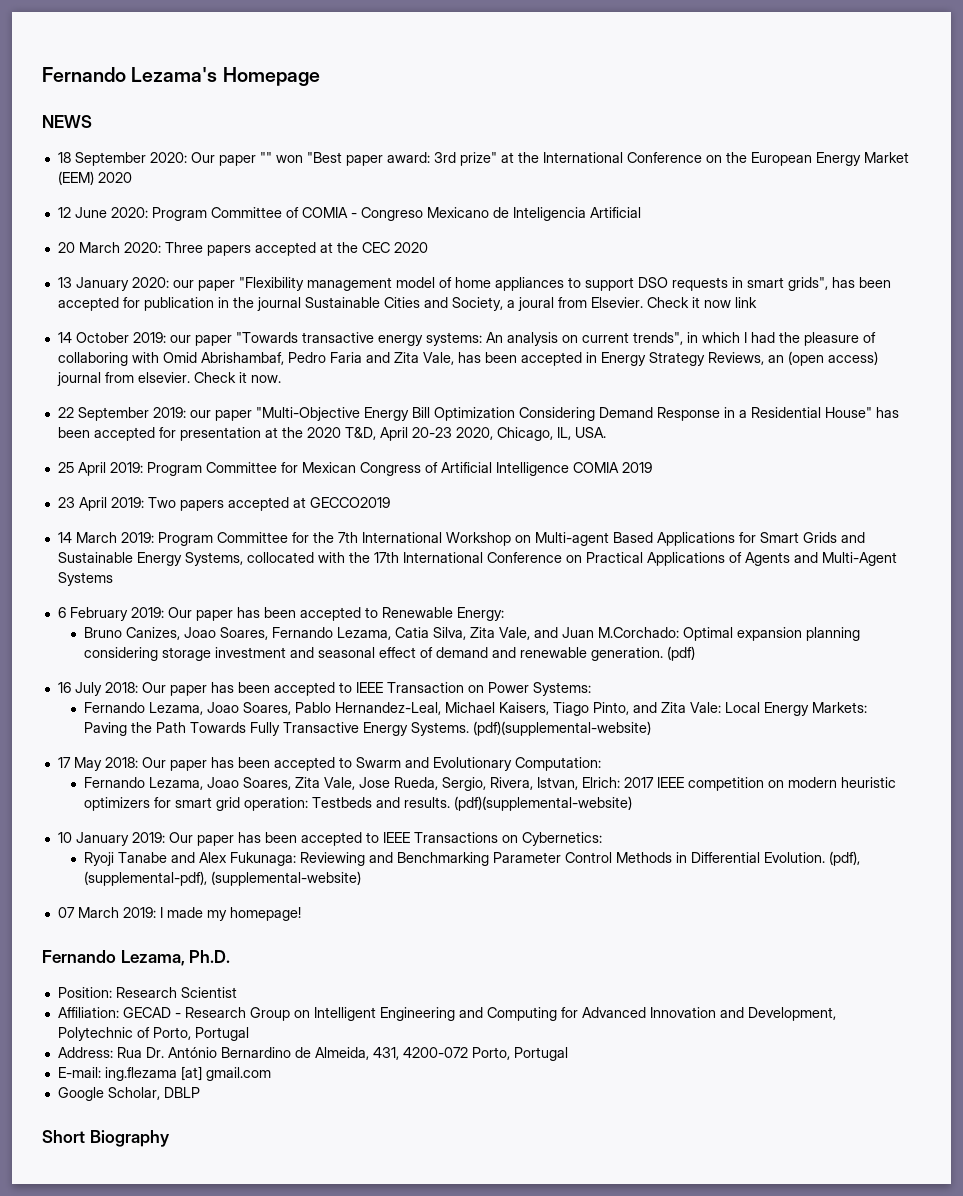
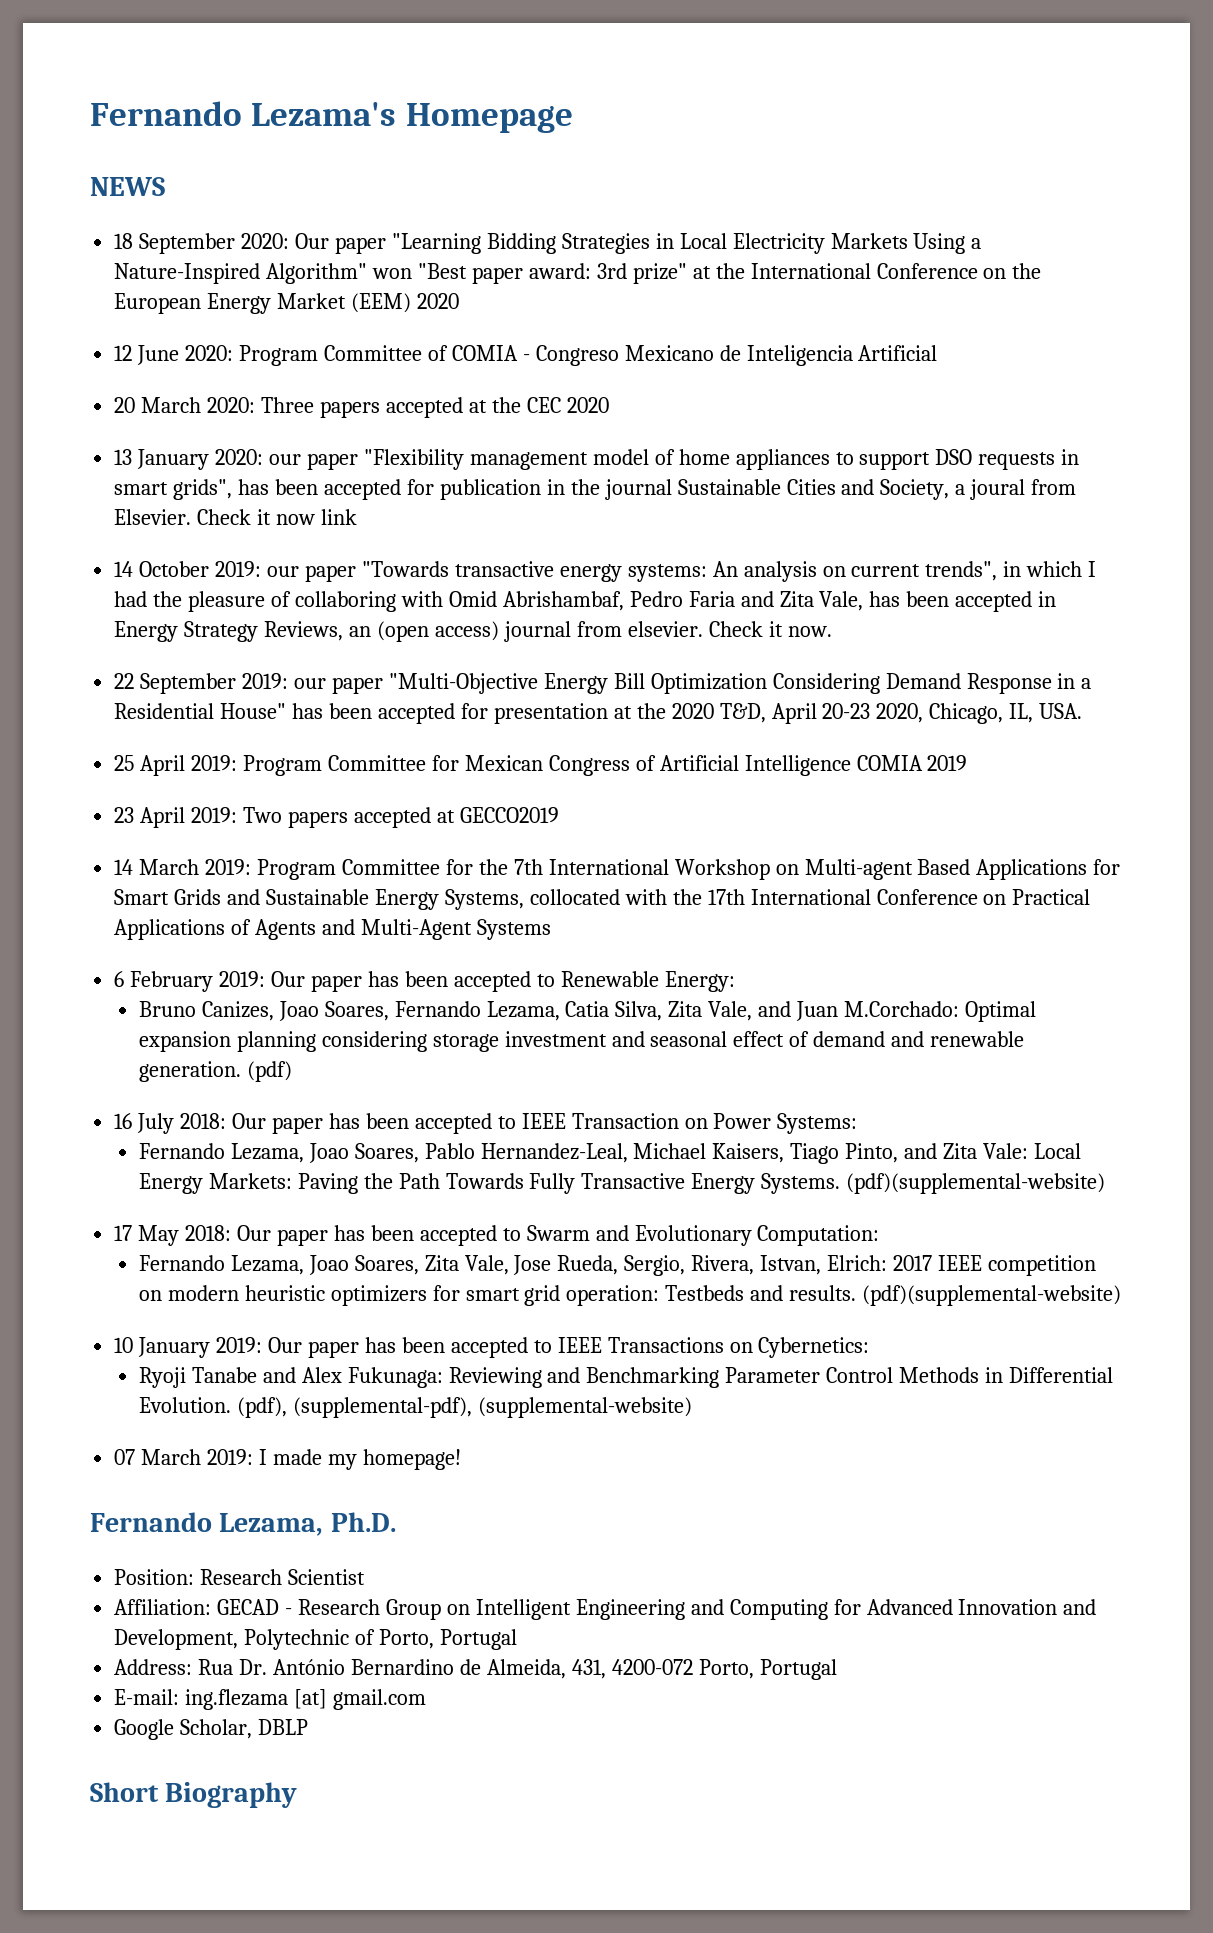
[259,152,272,163] "" -> [391,233,982,254] [114,263,368,284] "Learning Bidding Strategies in Local Electricity Markets Using a Nature-Inspired Algorithm"

